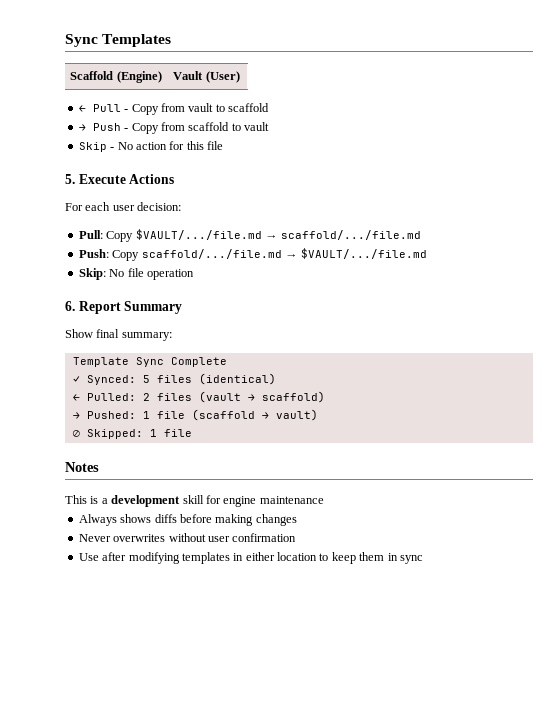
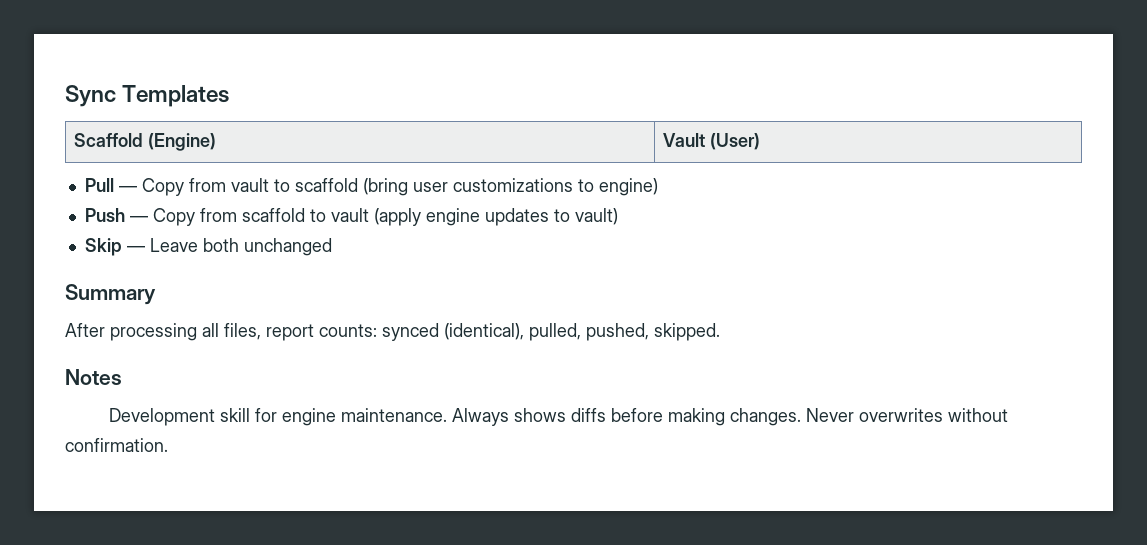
[78,104,129,112] ← Pull - -> [84,178,137,192] Pull —
[78,123,129,131] // → Push - -> [362,178,658,196] [84,208,148,222] (bring user customizations to engine) // Push —
[78,141,223,152] [65,174,175,184] [65,202,182,211] [78,229,422,242] [78,248,428,261] [78,268,194,280] [65,301,183,314] [65,329,172,341] [72,357,227,367] [72,373,276,385] [72,391,325,403] [72,409,318,421] [71,429,192,439] [65,462,99,472] [65,495,181,507] // Skip - No action for this file // 5. Execute Actions // For each user decision: // Pull: Copy $VAULT/.../file.md → scaffold/.../file.md // Push: Copy scaffold/.../file.md → $VAULT/.../file.md // Skip: No file operation // 6. Report Summary // Show final summary: // Template Sync Complete // ✓ Synced: 5 files (identical) // ← Pulled: 2 files (vault → scaffold) // → Pushed: 1 file (scaffold → vault) // ⊘ Skipped: 1 file // Notes // This is a development -> [373,208,618,226] [84,238,332,256] [65,284,156,305] [65,323,720,341] [65,369,122,385] [109,408,216,426] (apply engine updates to vault) // Skip — Leave both unchanged // Summary // After processing all files, report counts: synced (identical), pulled, pushed, skipped. // Notes // Development
[259,496,324,504] maintenance // -> [341,408,448,422] maintenance.
[255,514,297,526] changes // -> [730,408,802,426] changes.
[207,533,297,542] [78,552,423,564] user confirmation // Use after modifying templates in either location to keep them in sync -> [65,438,168,452] confirmation.

